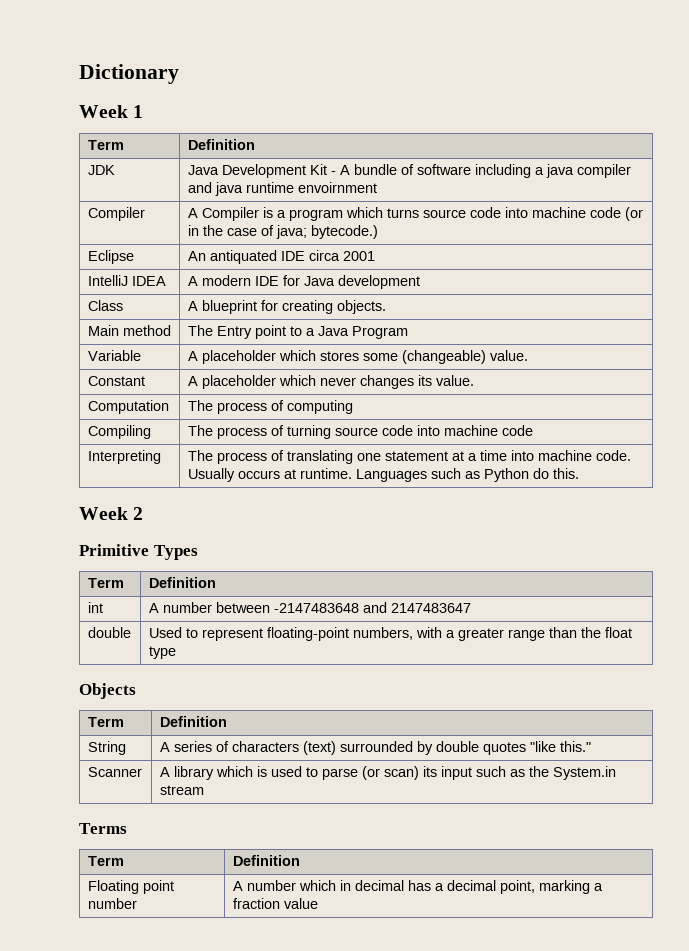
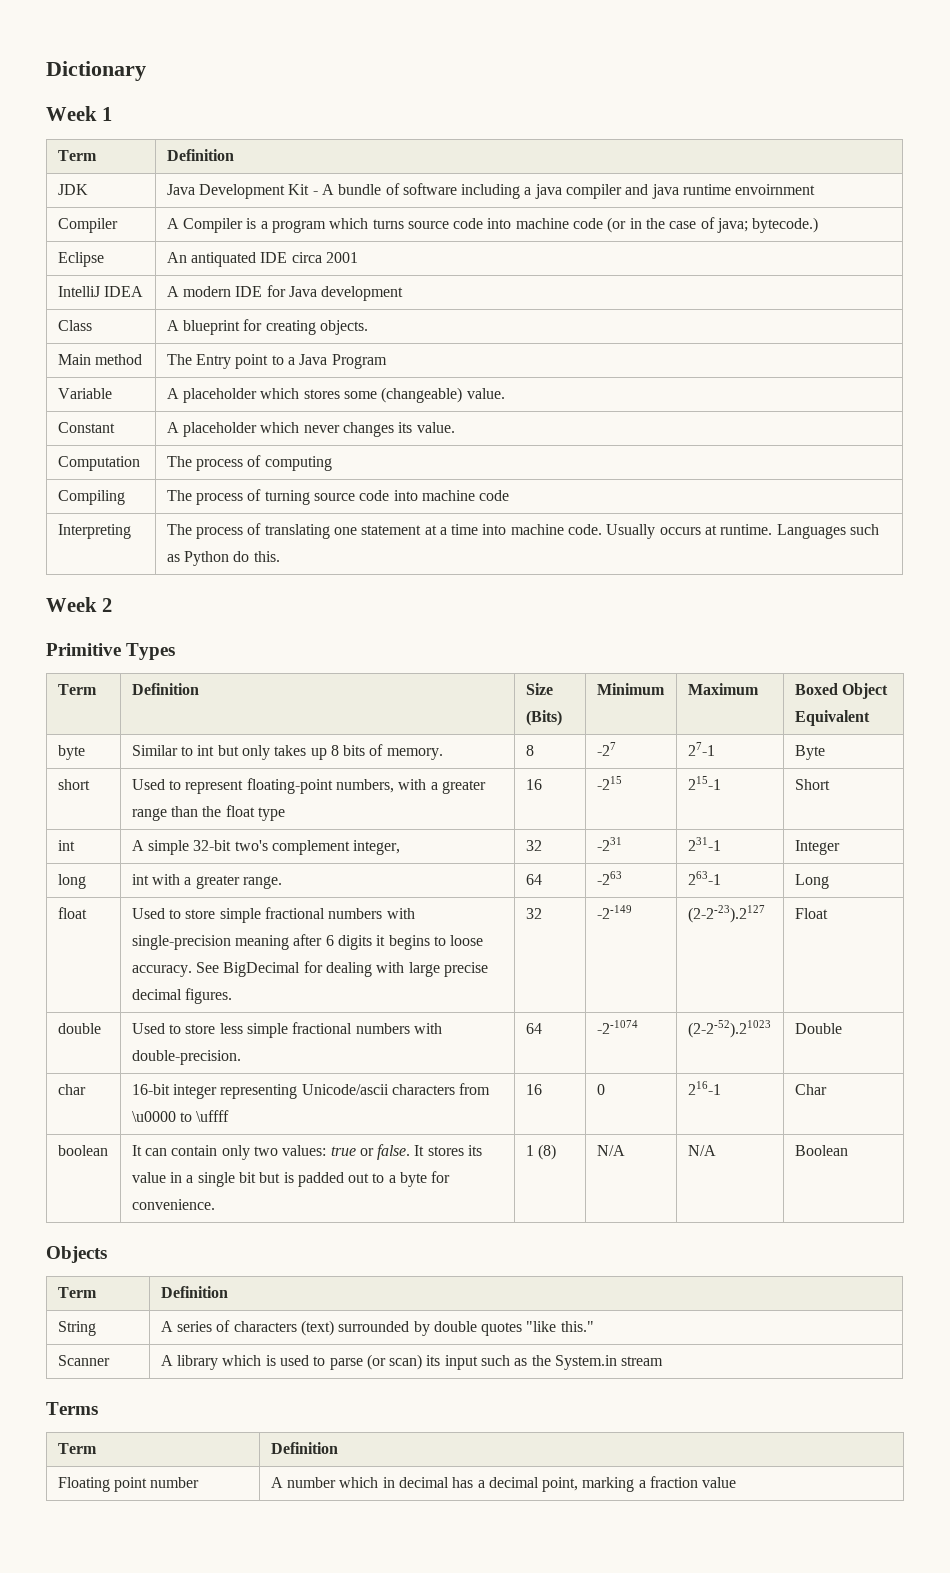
[87,602,103,613] [148,602,471,613] [87,627,131,638] // int | A number between -2147483648 and 2147483647 // double -> [525,683,553,695] [525,710,562,726] [596,683,665,695] [687,683,759,695] [794,683,888,699] [794,710,870,726] [57,745,85,760] [131,744,443,760] [525,745,534,756] [596,742,616,756] [687,742,715,756] [794,745,825,760] [57,779,90,790] | Size (Bits) | Minimum | Maximum | Boxed Object Equivalent // byte | Similar to int but only takes up 8 bits of memory. | 8 | -27 | 27-1 | Byte // short
(176, 652) none -> [525,779,542,790] [596,776,622,790] [687,776,721,790] [794,779,830,790] [57,840,75,851] [131,840,401,855] [525,840,542,851] [596,837,622,851] [687,837,721,851] [794,840,840,855] [57,874,86,889] [131,874,282,889] [525,874,542,885] [596,871,622,885] [687,871,721,885] [794,874,829,889] [57,907,87,919] [131,907,415,923] [131,934,484,950] [131,961,488,977] [131,988,232,1004] [525,908,542,919] [596,905,632,919] [687,905,765,923] [794,908,828,919] [57,1023,101,1034] [131,1022,442,1038] [131,1050,241,1065] [525,1023,542,1034] [596,1020,638,1034] [687,1020,771,1038] [794,1023,842,1034] [57,1084,86,1095] [131,1083,491,1099] [131,1110,230,1122] [525,1084,542,1095] [596,1084,605,1095] [687,1081,721,1095] [794,1084,827,1095] [57,1145,108,1156] [131,1144,483,1160] [131,1171,451,1187] [131,1199,215,1210] [525,1144,556,1160] [596,1145,625,1156] [687,1145,716,1156] [794,1145,848,1156] | 16 | -215 | 215-1 | Short // int | A simple 32-bit two's complement integer, | 32 | -231 | 231-1 | Integer // long | int with a greater range. | 64 | -263 | 263-1 | Long // float | Used to store simple fractional numbers with single-precision meaning after 6 digits it begins to loose accuracy. See BigDecimal for dealing with large precise decimal figures. | 32 | -2-149 | (2-2-23).2127 | Float // double | Used to store less simple fractional numbers with double-precision. | 64 | -2-1074 | (2-2-52).21023 | Double // char | 16-bit integer representing Unicode/ascii characters from \u0000 to \uffff | 16 | 0 | 216-1 | Char // boolean | It can contain only two values: true or false. It stores its value in a single bit but is padded out to a byte for convenience. | 1 (8) | N/A | N/A | Boolean

